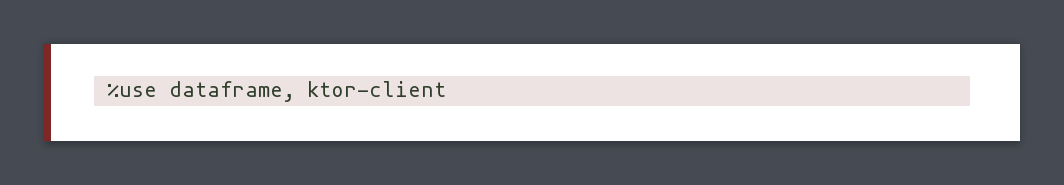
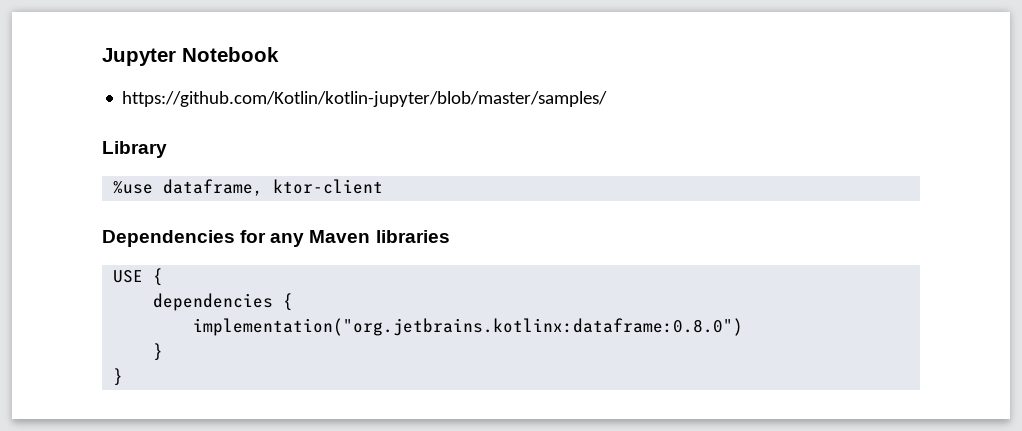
(106, 90) none -> [102,47,279,66] [122,91,608,107] [102,141,167,158] Jupyter Notebook // https://github.com/Kotlin/kotlin-jupyter/blob/master/samples/ // Library //
(446, 89) none -> [102,230,450,247] [113,268,164,286] [153,293,294,311] [193,318,744,336] [153,343,164,361] [113,368,124,386] // Dependencies for any Maven libraries // USE { // dependencies { // implementation("org.jetbrains.kotlinx:dataframe:0.8.0") // } // }

